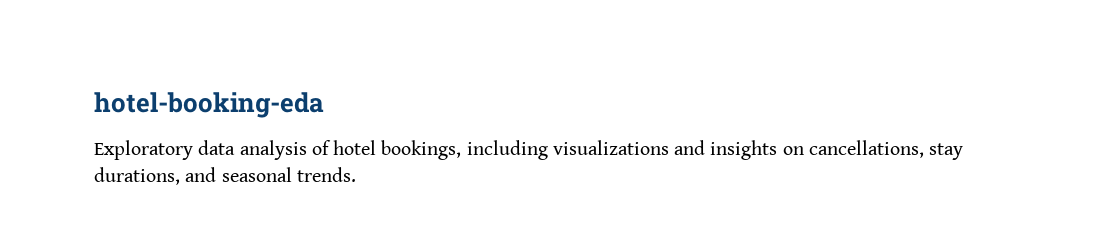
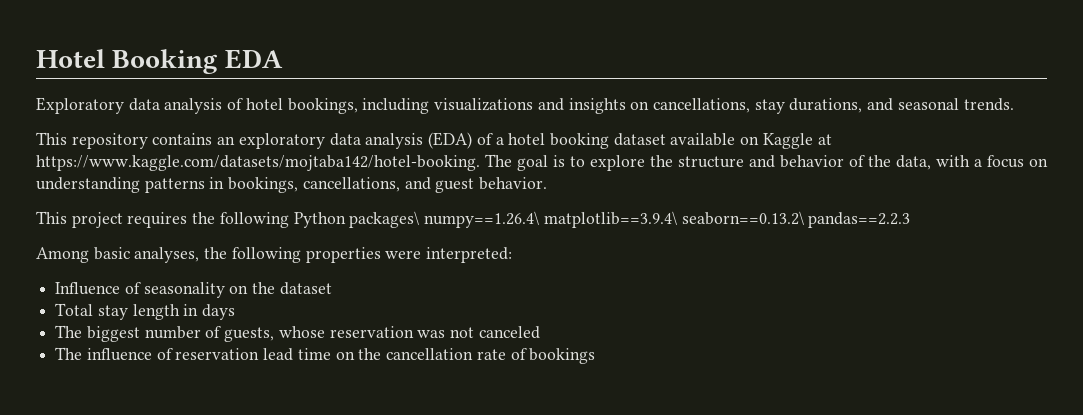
[94,92,324,118] hotel-booking-eda -> [36,49,283,74] Hotel Booking EDA
(356, 174) none -> [36,132,832,149] [36,154,1048,171] [36,177,548,193] [36,211,911,228] [36,247,513,263] [55,282,332,298] [55,303,236,320] [55,325,540,342] [55,347,596,364] // This repository contains an exploratory data analysis (EDA) of a hotel booking dataset available on Kaggle at https://www.kaggle.com/datasets/mojtaba142/hotel-booking. The goal is to explore the structure and behavior of the data, with a focus on understanding patterns in bookings, cancellations, and guest behavior. // This project requires the following Python packages\ numpy==1.26.4\ matplotlib==3.9.4\ seaborn==0.13.2\ pandas==2.2.3 // Among basic analyses, the following properties were interpreted: // Influence of seasonality on the dataset // Total stay length in days // The biggest number of guests, whose reservation was not canceled // The influence of reservation lead time on the cancellation rate of bookings

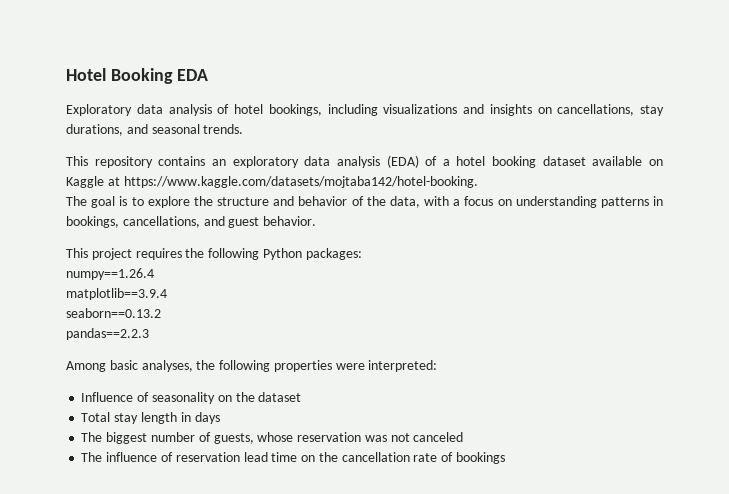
(480, 163) none -> (478, 182) //
[349,211,804,228] packages\ numpy==1.26.4\ matplotlib==3.9.4\ seaborn==0.13.2\ -> [305,248,362,260] [66,268,154,280] [66,288,167,300] [66,308,161,318] packages: // numpy==1.26.4 // matplotlib==3.9.4 // seaborn==0.13.2 //

